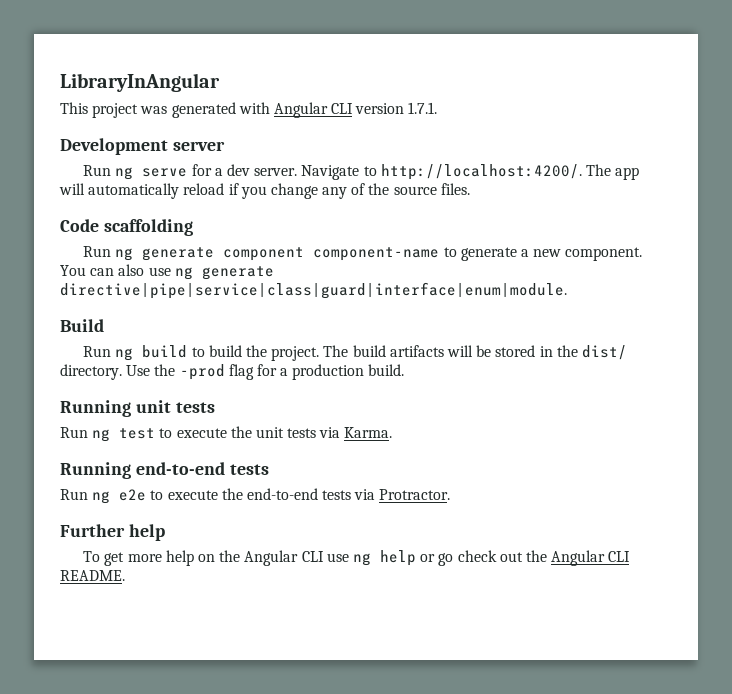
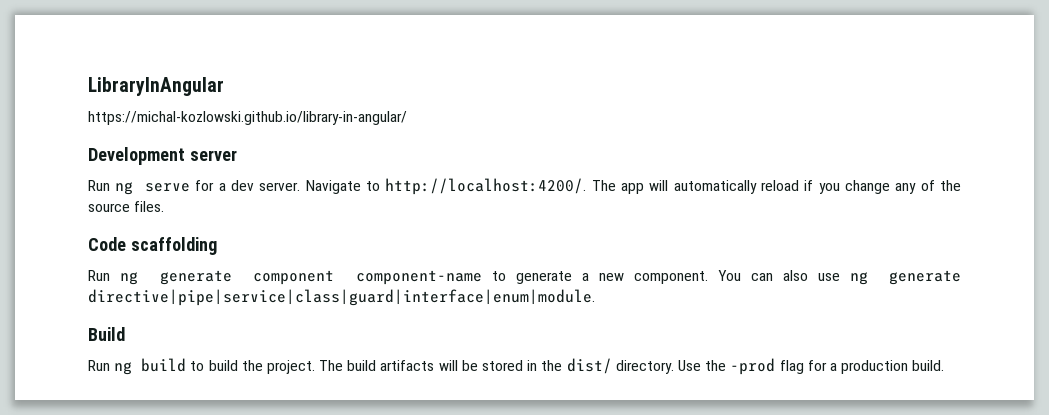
[60,102,438,118] This project was generated with Angular CLI version 1.7.1. -> [88,111,407,125] https://michal-kozlowski.github.io/library-in-angular/
[60,400,215,417] [60,426,393,442] [60,462,269,479] [60,488,451,504] [60,524,165,541] [83,550,631,566] [60,570,125,581] // Running unit tests // Run ng test to execute the unit tests via Karma. // Running end-to-end tests // Run ng e2e to execute the end-to-end tests via Protractor. // Further help // To get more help on the Angular CLI use ng help or go check out the Angular CLI README. -> (945, 365) none

